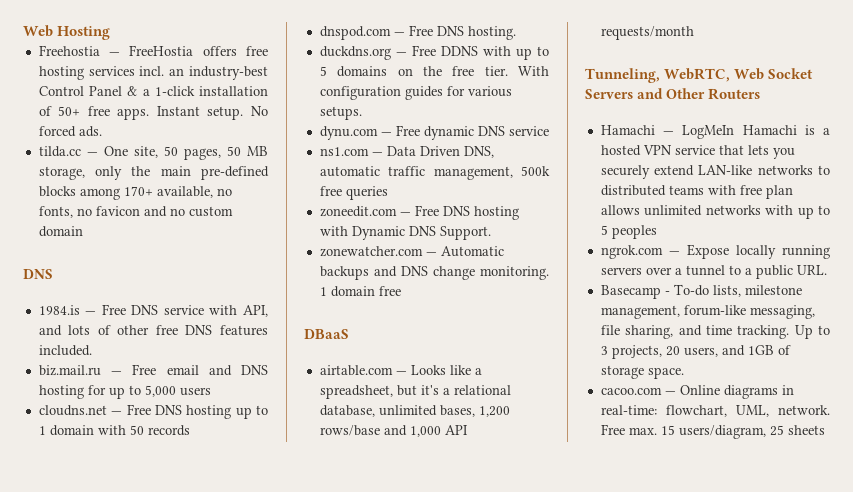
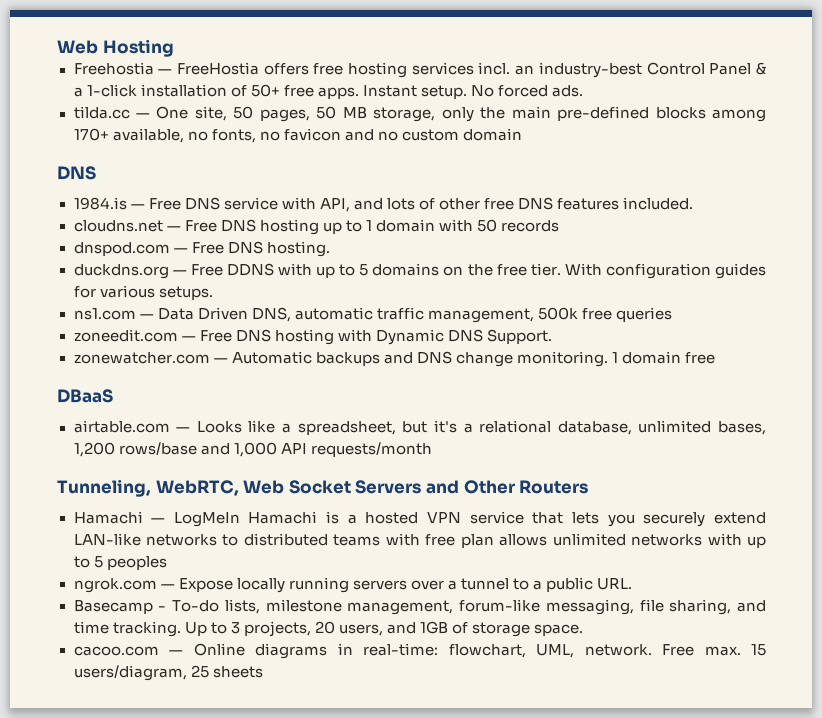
[38,364,268,376] [38,385,211,399] // biz.mail.ru — Free email and DNS hosting for up to 5,000 users -> (694, 203) none
[319,125,549,140] // dynu.com — Free dynamic DNS service -> (213, 293) none

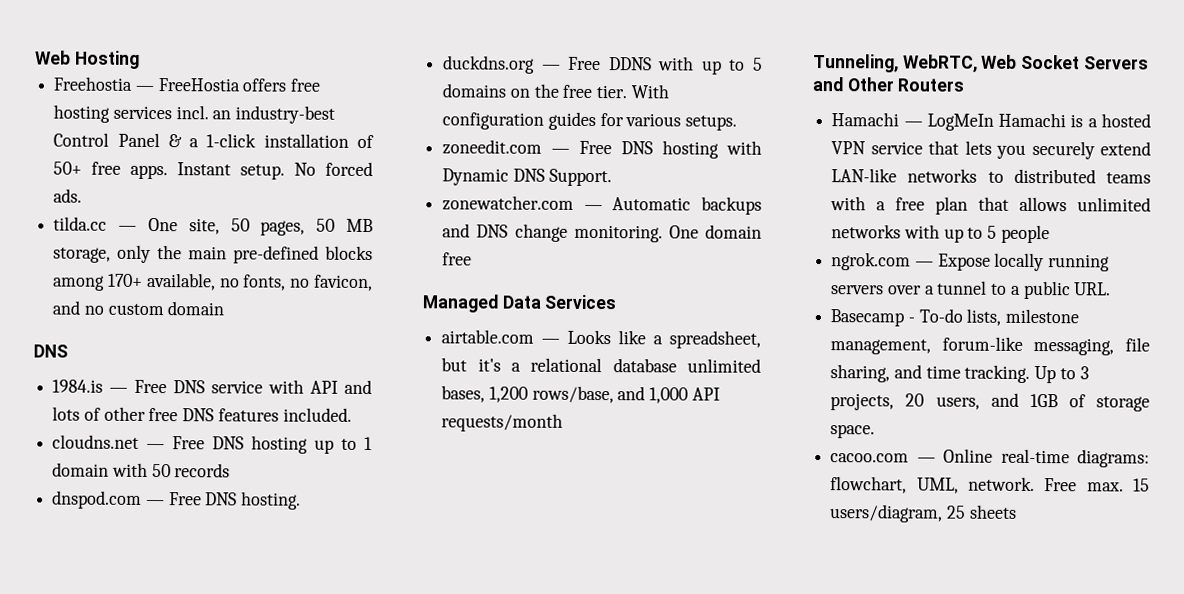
[283,128,341,141] favicon -> [314,274,373,292] favicon,
[319,198,350,212] API, -> [310,380,339,394] API
[73,307,672,323] // ns1.com — Data Driven DNS, automatic traffic management, 500k free queries -> (738, 123) none
[611,352,618,363] 1 -> [668,225,699,239] One
[57,389,113,403] DBaaS -> [422,294,618,313] Managed Data Services
[557,421,632,435] database, -> [612,358,677,373] database
[118,442,197,455] rows/base -> [531,385,614,404] rows/base,
(420, 539) none -> [876,201,887,211] a
(494, 541) none -> [978,196,1010,211] that
[106,556,167,570] peoples -> [1000,224,1050,244] people
[255,643,438,659] diagrams in real-time: -> [1000,448,1150,468] real-time diagrams:

